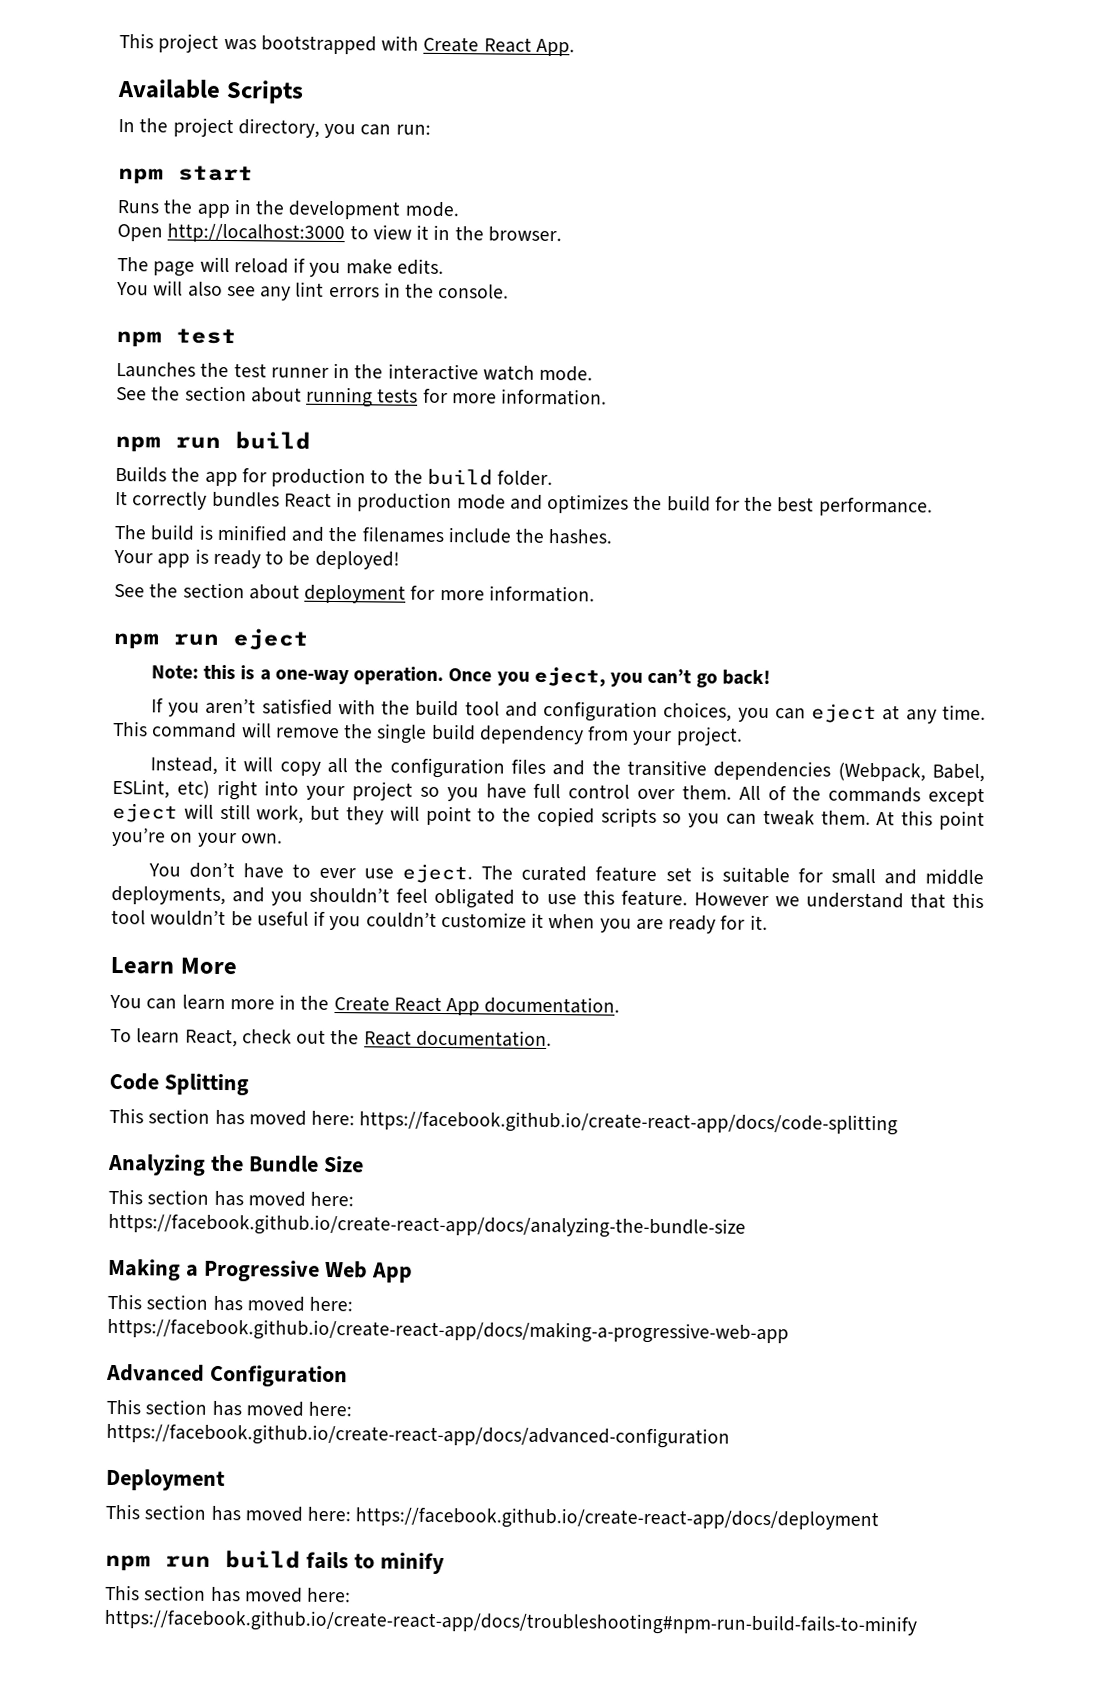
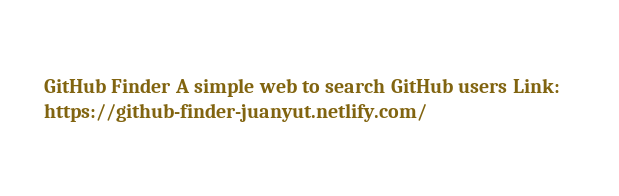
[119,33,575,57] [117,78,304,104] [118,117,431,139] [118,165,254,185] [117,199,459,220] [117,223,562,244] [117,256,444,278] [116,280,510,301] [116,328,237,348] [116,361,594,382] [116,385,608,408] [115,431,311,453] [115,465,554,488] [115,490,933,517] [114,524,613,545] [113,548,400,570] [114,582,595,604] [113,628,310,651] [150,664,771,688] [150,698,986,724] [113,720,743,746] [149,756,986,783] [112,778,986,807] [112,802,985,831] [112,827,283,848] [147,862,984,886] [111,885,984,909] [111,909,768,934] [110,956,237,975] [109,994,621,1016] [110,1028,552,1048] [109,1072,249,1096] [109,1107,899,1136] [107,1153,364,1176] [108,1188,355,1207] [108,1212,746,1239] [107,1258,413,1283] [107,1293,354,1312] [107,1317,789,1345] [106,1363,348,1388] [106,1398,353,1417] [106,1422,730,1449] [106,1468,226,1492] [105,1503,880,1532] [105,1550,445,1575] [105,1584,352,1603] [104,1608,917,1637] This project was bootstrapped with Create React App. // Available Scripts // In the project directory, you can run: // npm start // Runs the app in the development mode. // Open http://localhost:3000 to view it in the browser. // The page will reload if you make edits. // You will also see any lint errors in the console. // npm test // Launches the test runner in the interactive watch mode. // See the section about running tests for more information. // npm run build // Builds the app for production to the build folder. // It correctly bundles React in production mode and optimizes the build for the best performance. // The build is minified and the filenames include the hashes. // Your app is ready to be deployed! // See the section about deployment for more information. // npm run eject // Note: this is a one-way operation. Once you eject, you can’t go back! // If you aren’t satisfied with the build tool and configuration choices, you can eject at any time. This command will remove the single build dependency from your project. // Instead, it will copy all the configuration files and the transitive dependencies (Webpack, Babel, ESLint, etc) right into your project so you have full control over them. All of the commands except eject will still work, but they will point to the copied scripts so you can tweak them. At this point you’re on your own. // You don’t have to ever use eject. The curated feature set is suitable for small and middle deployments, and you shouldn’t feel obligated to use this feature. However we understand that this tool wouldn’t be useful if you couldn’t customize it when you are ready for it. // Learn More // You can learn more in the Create React App documentation. // To learn React, check out the React documentation. // Code Splitting // This section has moved here: https://facebook.github.io/create-react-app/docs/code-splitting // Analyzing the Bundle Size // This section has moved here: https://facebook.github.io/create-react-app/docs/analyzing-the-bundle-size // Making a Progressive Web App // This section has moved here: https://facebook.github.io/create-react-app/docs/making-a-progressive-web-app // Advanced Configuration // This section has moved here: https://facebook.github.io/create-react-app/docs/advanced-configuration // Deployment // This section has moved here: https://facebook.github.io/create-react-app/docs/deployment // npm run build fails to minify // This section has moved here: https://facebook.github.io/create-react-app/docs/troubleshooting#npm-run-build-fails-to-minify -> [44,78,560,97] [44,103,427,122] GitHub Finder A simple web to search GitHub users Link: https://github-finder-juanyut.netlify.com/

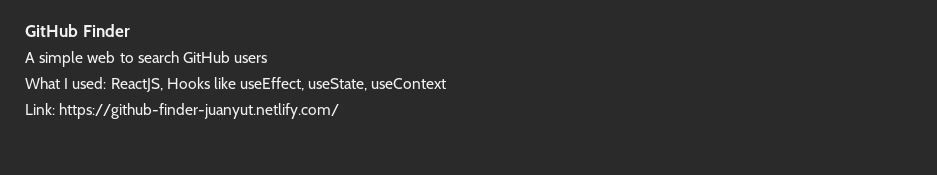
(172, 85) none -> (130, 30) //
(508, 87) none -> [25,77,447,92] // What I used: ReactJS, Hooks like useEffect, useState, useContext //

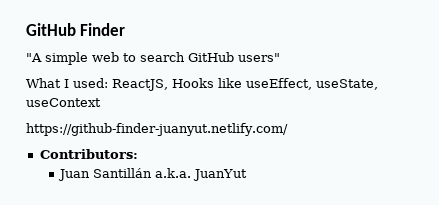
[25,52,35,63] A -> [26,53,42,62] "A
[234,55,268,63] users -> [238,53,280,62] users"
[25,103,55,115] Link: -> (101, 102) none
(340, 111) none -> [39,149,138,159] [57,168,247,181] // Contributors: // Juan Santillán a.k.a. JuanYut

